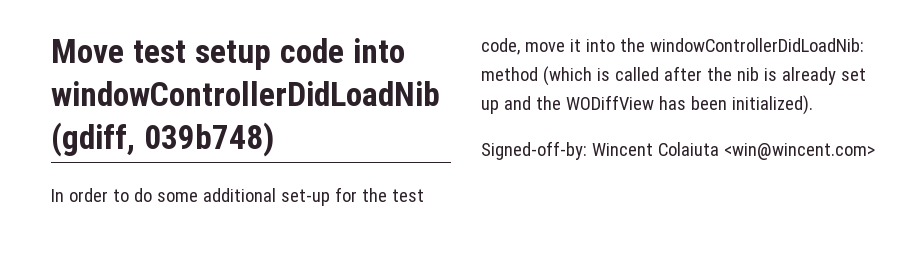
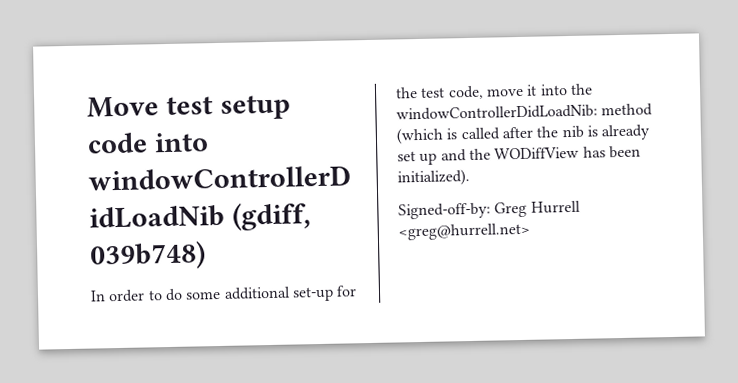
[591,142,875,160] Wincent Colaiuta <win@wincent.com> -> [494,200,581,218] [398,222,530,241] Greg Hurrell <greg@hurrell.net>

